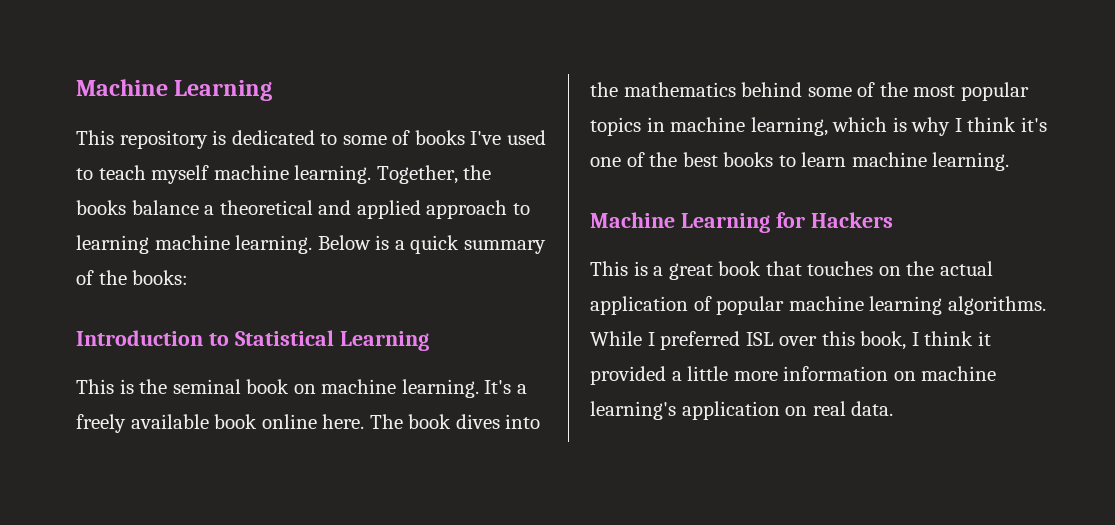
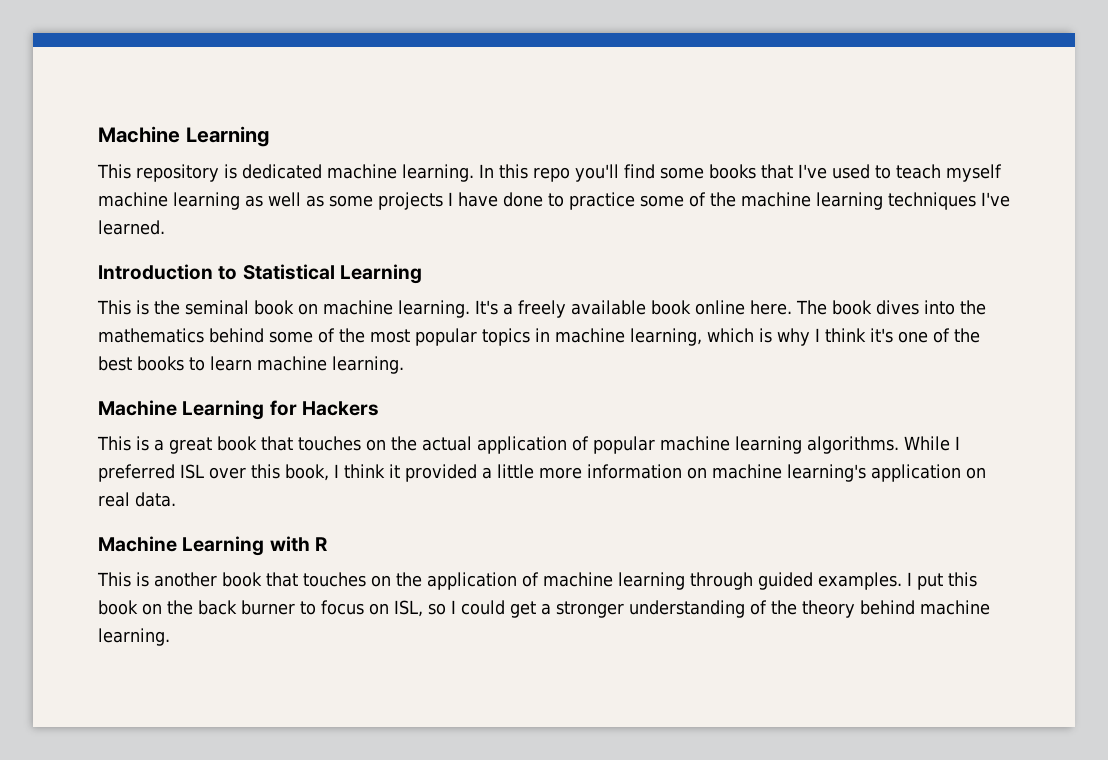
[320,130,465,145] to some of books -> [327,164,793,182] machine learning. In this repo you'll find some books that
[294,165,492,184] [76,200,530,219] [76,235,546,254] [76,270,189,285] learning. Together, the books balance a theoretical and applied approach to learning machine learning. Below is a quick summary of the books: -> [173,192,1010,210] [98,220,165,235] learning as well as some projects I have done to practice some of the machine learning techniques I've learned.
(894, 408) none -> [98,536,327,556] [97,572,977,590] [98,600,990,618] [98,628,170,646] // Machine Learning with R // This is another book that touches on the application of machine learning through guided examples. I put this book on the back burner to focus on ISL, so I could get a stronger understanding of the theory behind machine learning.

